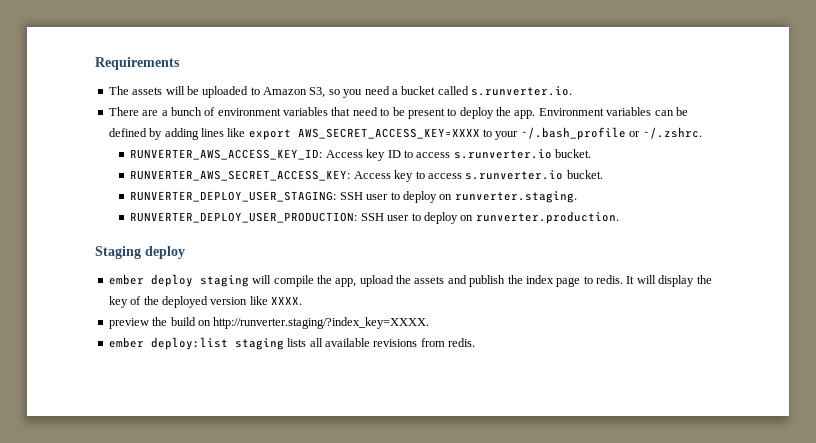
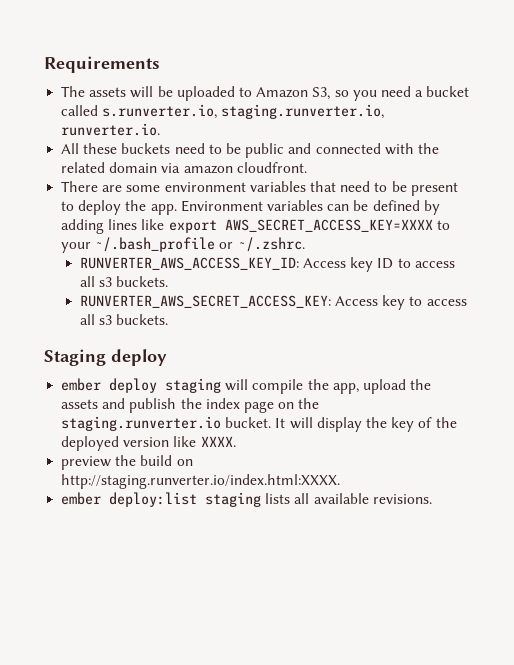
[471,86,572,96] s.runverter.io. -> [102,104,385,119] [61,123,161,136] [61,143,439,158] [61,162,307,174] s.runverter.io, staging.runverter.io, runverter.io. // All these buckets need to be public and connected with the related domain via amazon cloudfront.
[161,107,216,116] a bunch of -> [126,185,161,192] some
[453,149,592,159] s.runverter.io bucket. -> [79,276,169,287] all s3 buckets.
[465,170,603,180] [130,191,577,203] [130,211,619,224] s.runverter.io bucket. // RUNVERTER_DEPLOY_USER_STAGING: SSH user to deploy on runverter.staging. // RUNVERTER_DEPLOY_USER_PRODUCTION: SSH user to deploy on runverter.production. -> [79,314,169,325] all s3 buckets.
[583,275,623,284] to redis. -> [278,398,320,409] [61,416,272,431] on the staging.runverter.io bucket.
[213,317,430,329] http://runverter.staging/?index_key=XXXX. -> [61,474,341,489] http://staging.runverter.io/index.html:XXXX.
[373,338,475,347] revisions from redis. -> [372,494,432,504] revisions.

